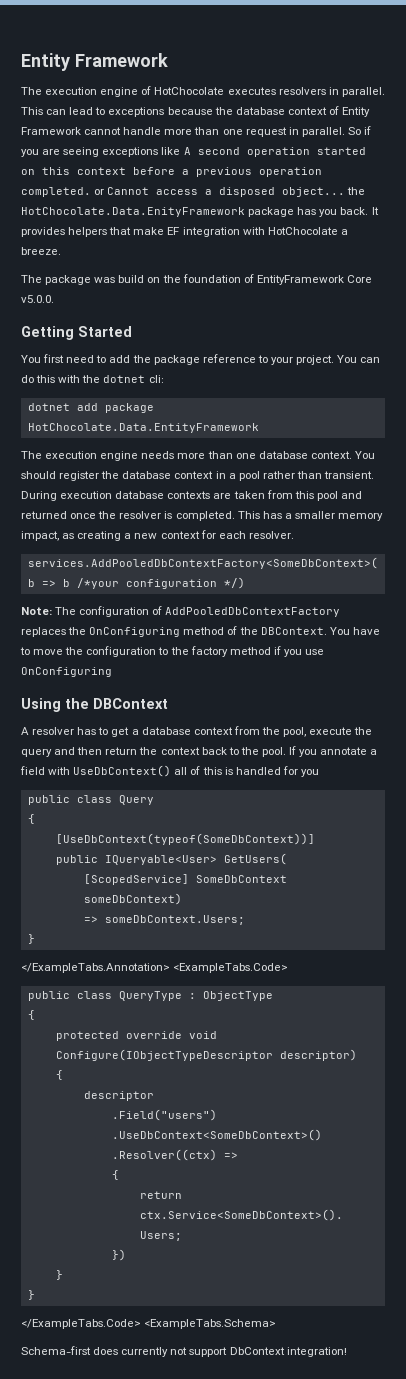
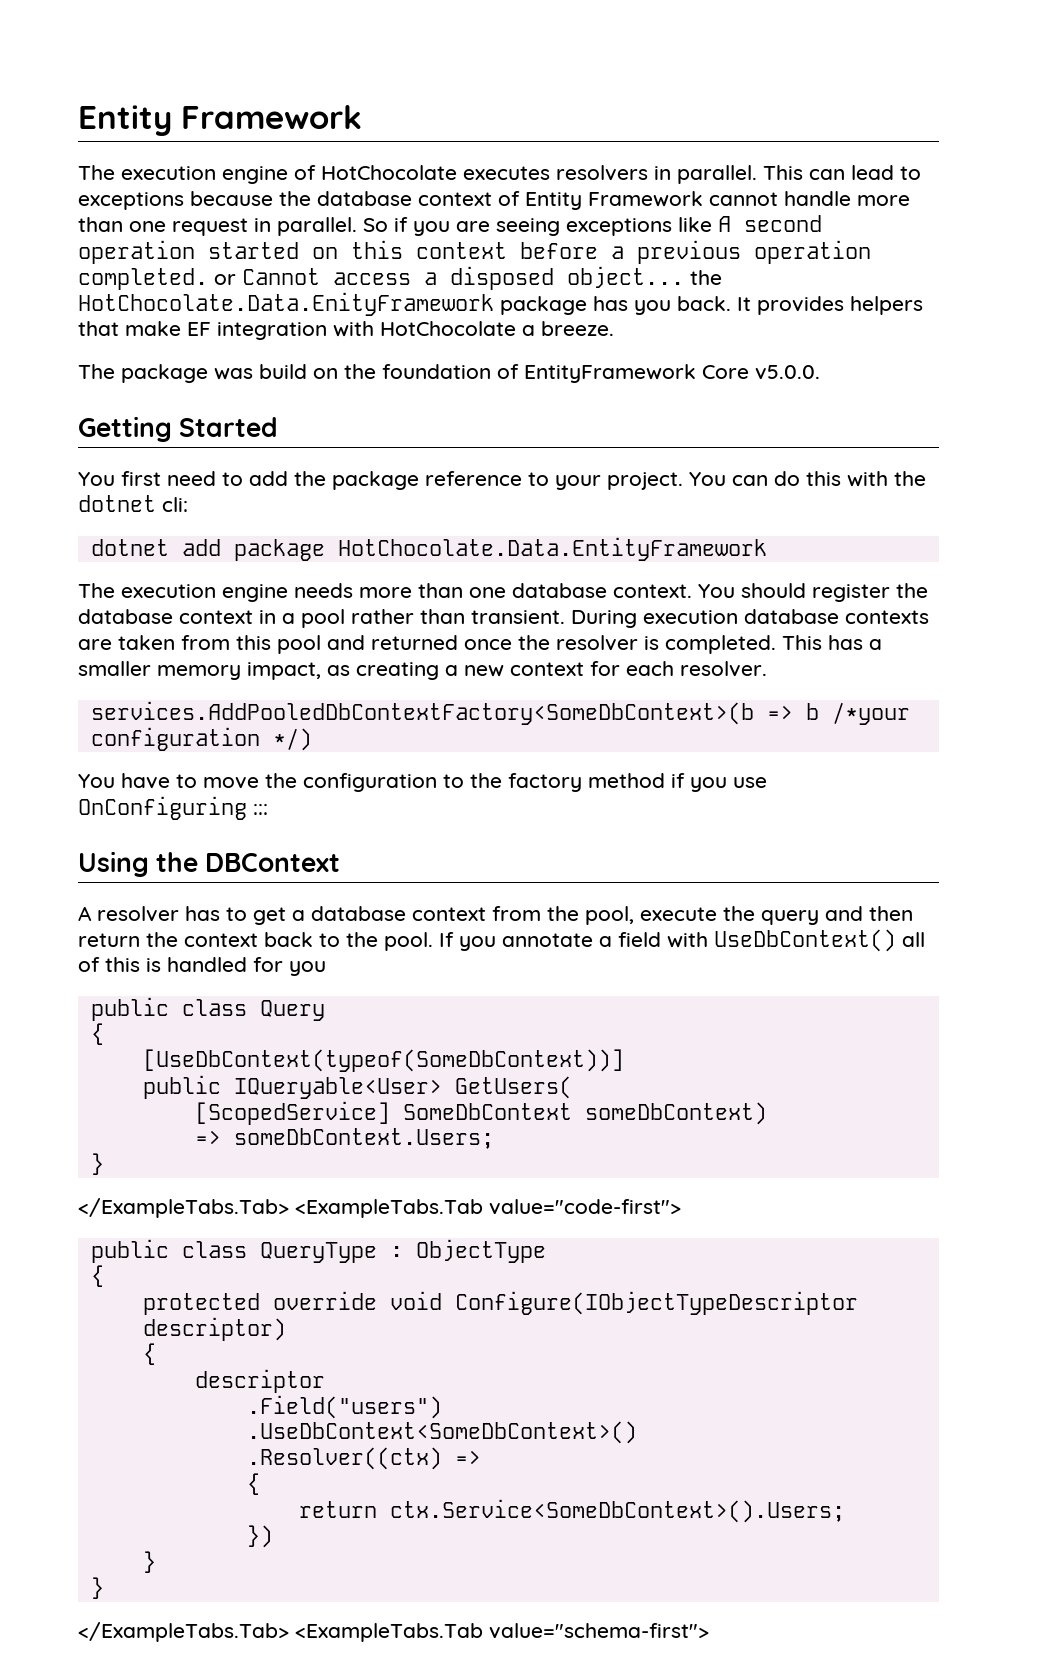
[21,606,341,617] [21,626,327,637] Note: The configuration of AddPooledDbContextFactory replaces the OnConfiguring method of the DBContext. -> (312, 739) none
(112, 672) none -> [253,804,268,815] :::
[21,963,289,973] </ExampleTabs.Annotation> <ExampleTabs.Code> -> [78,1198,681,1218] </ExampleTabs.Tab> <ExampleTabs.Tab value="code-first">
[21,1319,277,1329] [21,1346,347,1357] </ExampleTabs.Code> <ExampleTabs.Schema> // Schema-first does currently not support DbContext integration! -> [78,1622,709,1642] </ExampleTabs.Tab> <ExampleTabs.Tab value="schema-first">

